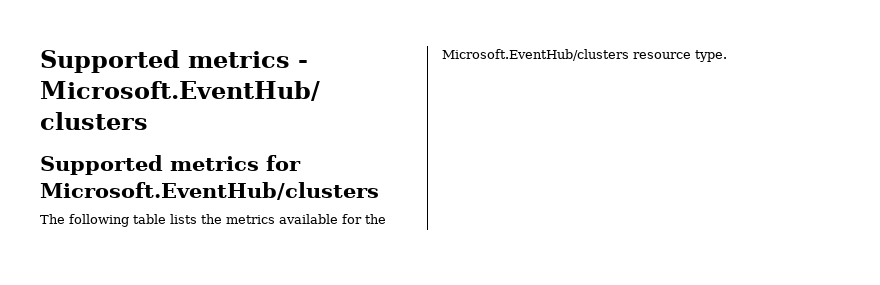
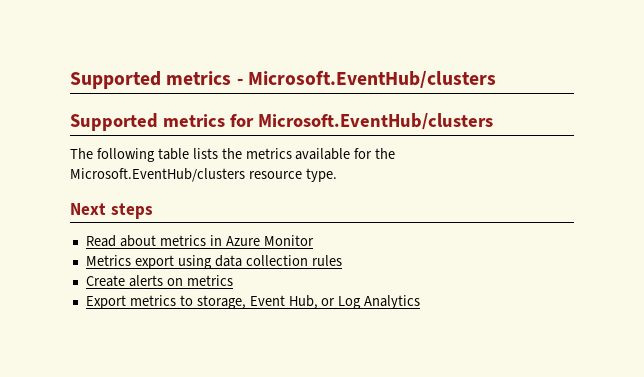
(727, 56) none -> [70,203,153,219] [85,235,314,247] [85,255,342,269] [85,275,233,287] [85,295,421,309] // Next steps // Read about metrics in Azure Monitor // Metrics export using data collection rules // Create alerts on metrics // Export metrics to storage, Event Hub, or Log Analytics

